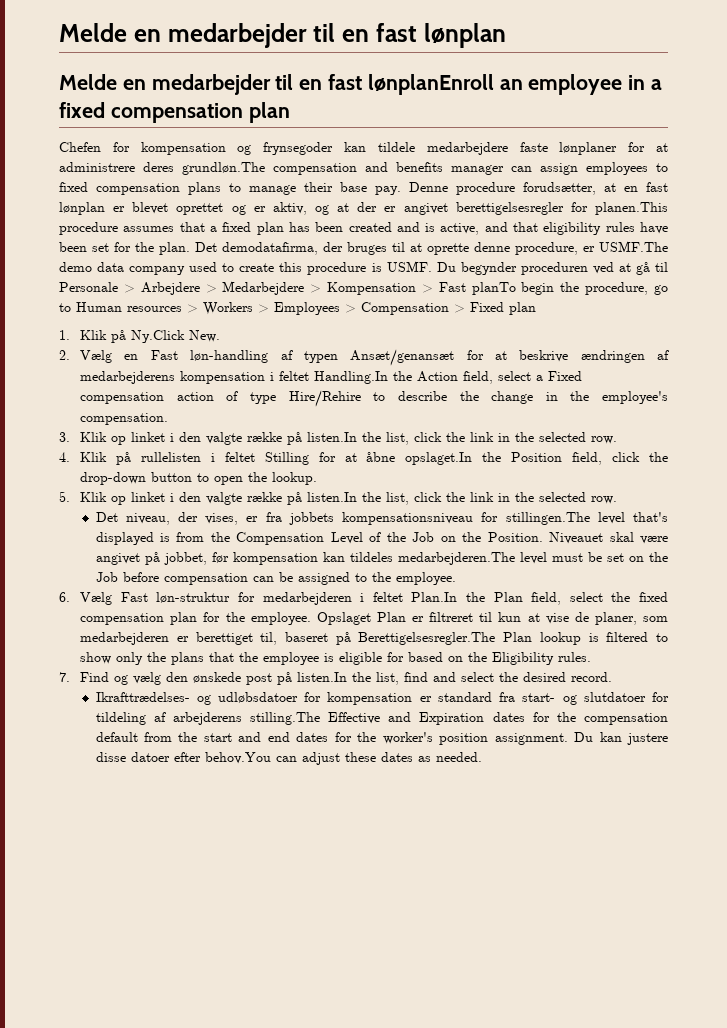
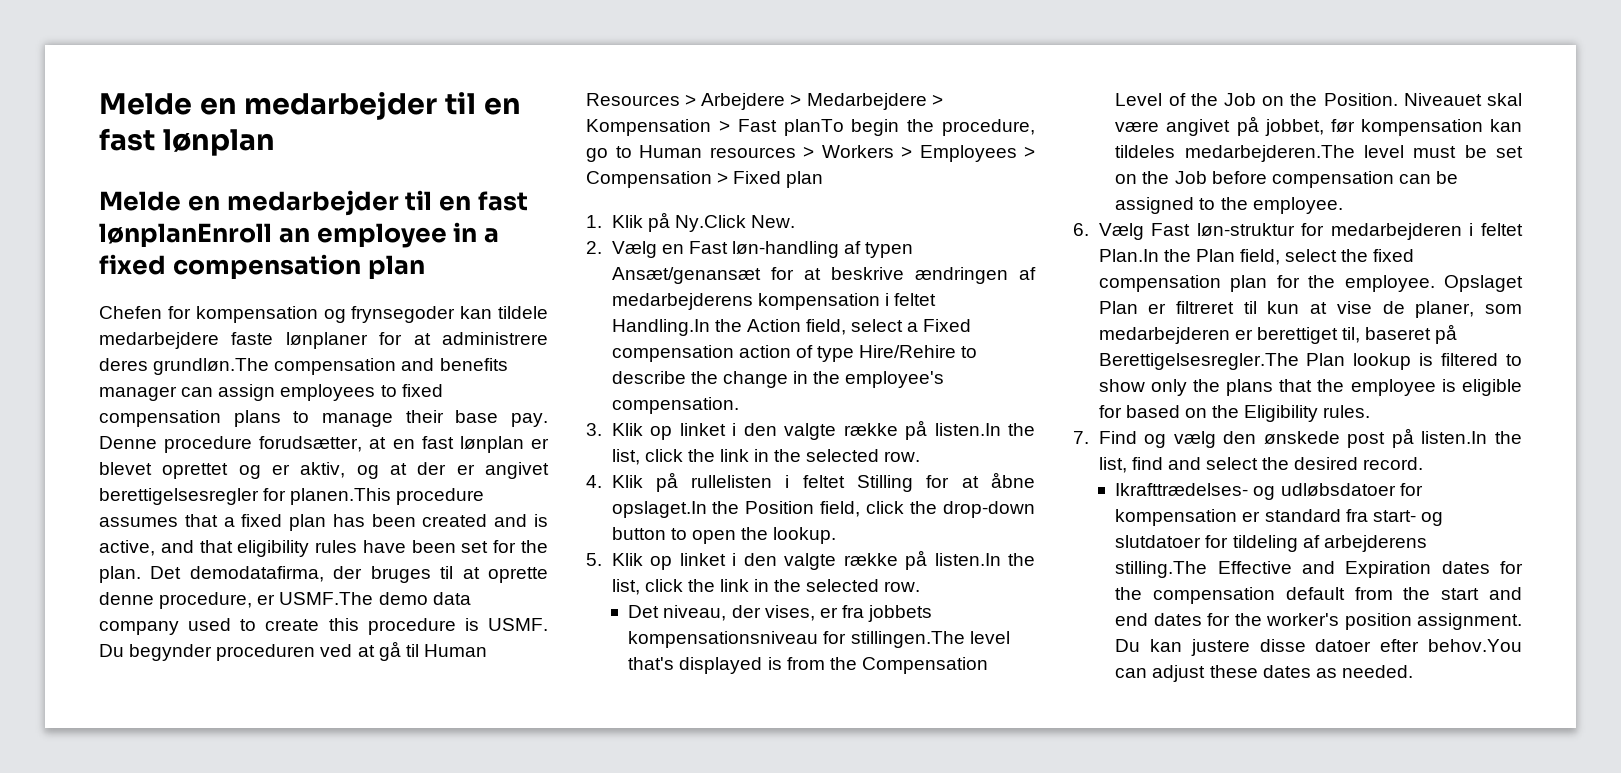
[59,282,118,292] Personale -> [423,644,487,657] [586,93,680,106] Human Resources

